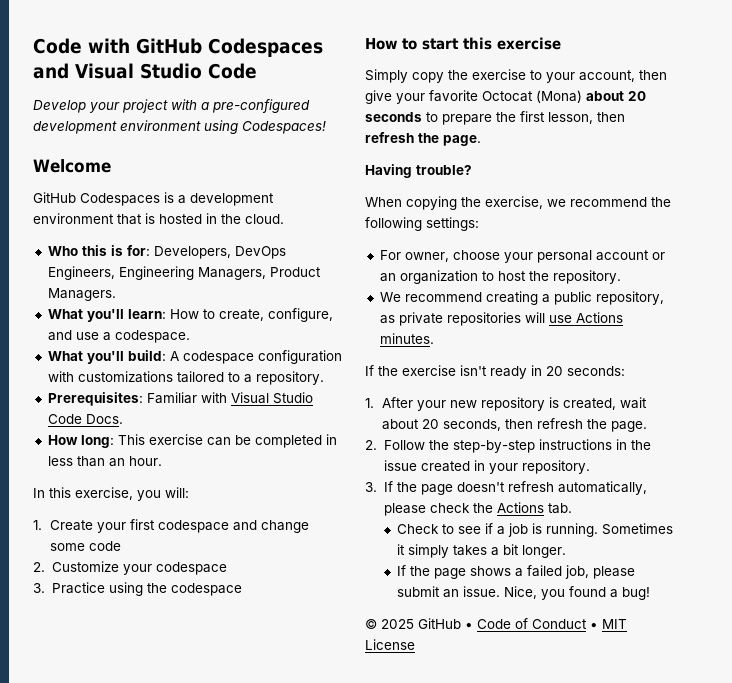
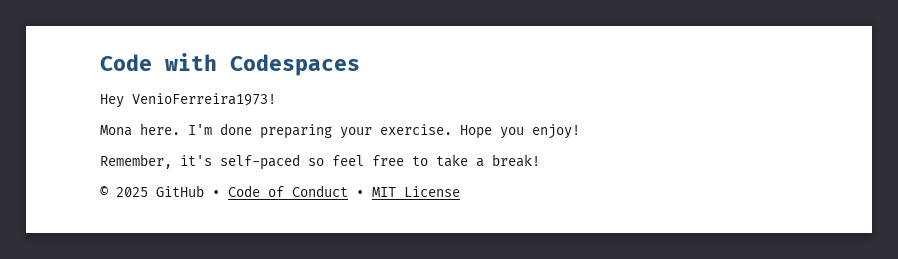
[136,38,323,57] [33,63,257,79] [33,99,310,113] [33,120,326,134] [33,159,111,173] [33,192,274,206] [33,213,284,225] [47,245,286,259] [47,266,321,280] [47,288,116,301] [47,308,333,322] [47,330,190,343] [47,350,342,364] [47,371,324,385] [47,392,313,406] [47,414,123,424] [47,434,337,448] [47,456,162,467] [33,487,189,501] [33,519,310,533] [50,541,122,551] [33,561,227,575] [33,582,242,596] [365,37,561,50] [365,69,667,83] [365,90,646,104] [365,111,625,125] [365,132,481,146] [365,164,472,178] [365,196,671,210] [365,217,479,231] [379,250,665,263] [379,270,621,284] [379,291,664,305] [379,312,623,326] [379,333,434,344] [365,365,625,379] [365,397,648,411] [382,418,648,432] [365,439,651,453] [383,460,590,474] [365,481,647,495] [383,502,572,516] [397,523,674,537] [397,544,567,558] [397,565,636,579] [397,586,651,600] GitHub Codespaces and Visual Studio Code // Develop your project with a pre-configured development environment using Codespaces! // Welcome // GitHub Codespaces is a development environment that is hosted in the cloud. // Who this is for: Developers, DevOps Engineers, Engineering Managers, Product Managers. // What you'll learn: How to create, configure, and use a codespace. // What you'll build: A codespace configuration with customizations tailored to a repository. // Prerequisites: Familiar with Visual Studio Code Docs. // How long: This exercise can be completed in less than an hour. // In this exercise, you will: // 1. Create your first codespace and change some code // 2. Customize your codespace // 3. Practice using the codespace // How to start this exercise // Simply copy the exercise to your account, then give your favorite Octocat (Mona) about 20 seconds to prepare the first lesson, then refresh the page. // Having trouble? // When copying the exercise, we recommend the following settings: // For owner, choose your personal account or an organization to host the repository. // We recommend creating a public repository, as private repositories will use Actions minutes. // If the exercise isn't ready in 20 seconds: // 1. After your new repository is created, wait about 20 seconds, then refresh the page. // 2. Follow the step-by-step instructions in the issue created in your repository. // 3. If the page doesn't refresh automatically, please check the Actions tab. // Check to see if a job is running. Sometimes it simply takes a bit longer. // If the page shows a failed job, please submit an issue. Nice, you found a bug! -> [230,54,360,76] [100,93,276,108] [100,123,580,139] [100,154,540,170] Codespaces // Hey VenioFerreira1973! // Mona here. I'm done preparing your exercise. Hope you enjoy! // Remember, it's self-paced so feel free to take a break!

